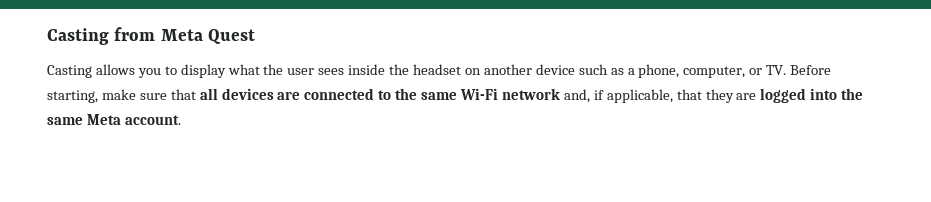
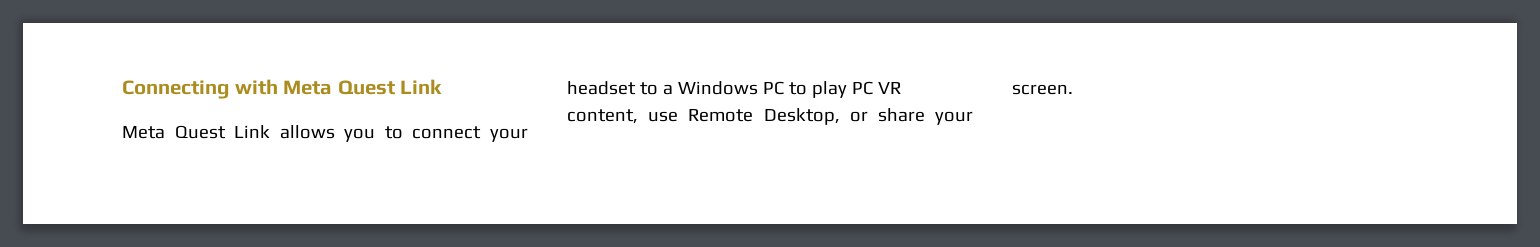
[47,27,256,45] [47,64,832,78] [47,88,864,103] [47,114,181,125] Casting from Meta Quest // Casting allows you to display what the user sees inside the headset on another device such as a phone, computer, or TV. Before starting, make sure that all devices are connected to the same Wi-Fi network and, if applicable, that they are logged into the same Meta account. -> [122,79,443,99] [122,125,528,142] [567,81,901,98] [567,108,973,125] [1012,84,1073,95] Connecting with Meta Quest Link // Meta Quest Link allows you to connect your headset to a Windows PC to play PC VR content, use Remote Desktop, or share your screen.

